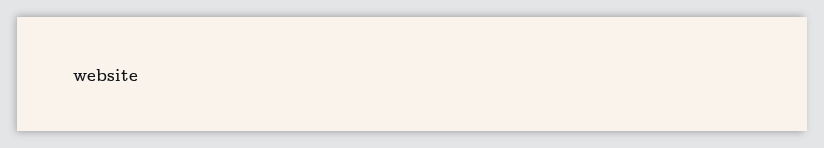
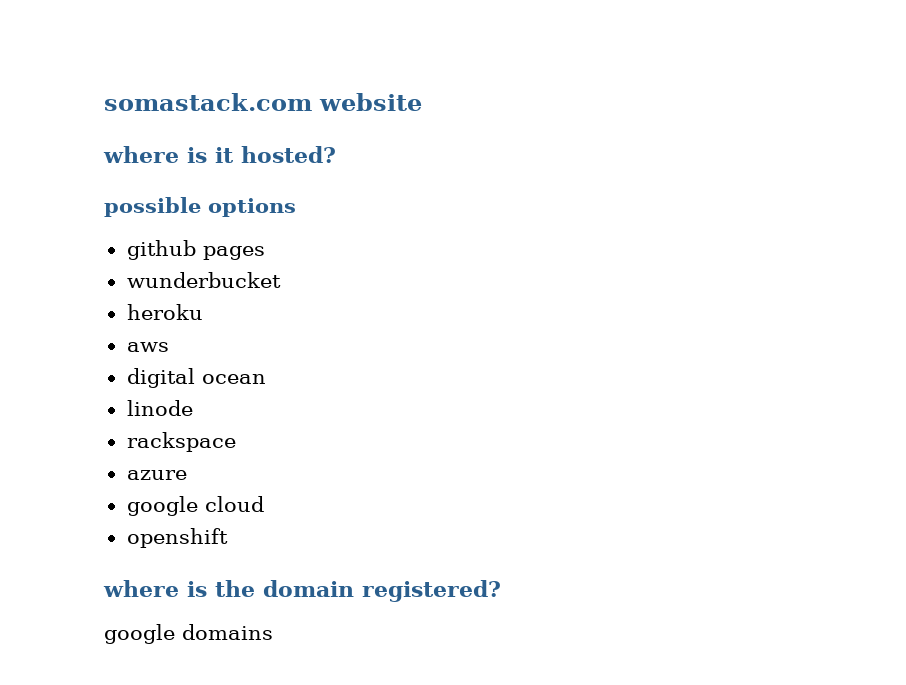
(73, 75) none -> [104,93,312,111] somastack.com
(138, 75) none -> [103,146,336,163] [104,197,296,217] [126,240,265,260] [126,272,281,288] [126,304,203,320] [126,342,169,352] [126,368,266,388] [126,400,193,416] [126,432,236,452] [126,470,187,480] [126,496,264,516] [126,528,228,548] [103,580,501,602] [104,624,273,644] // where is it hosted? // possible options // github pages // wunderbucket // heroku // aws // digital ocean // linode // rackspace // azure // google cloud // openshift // where is the domain registered? // google domains

